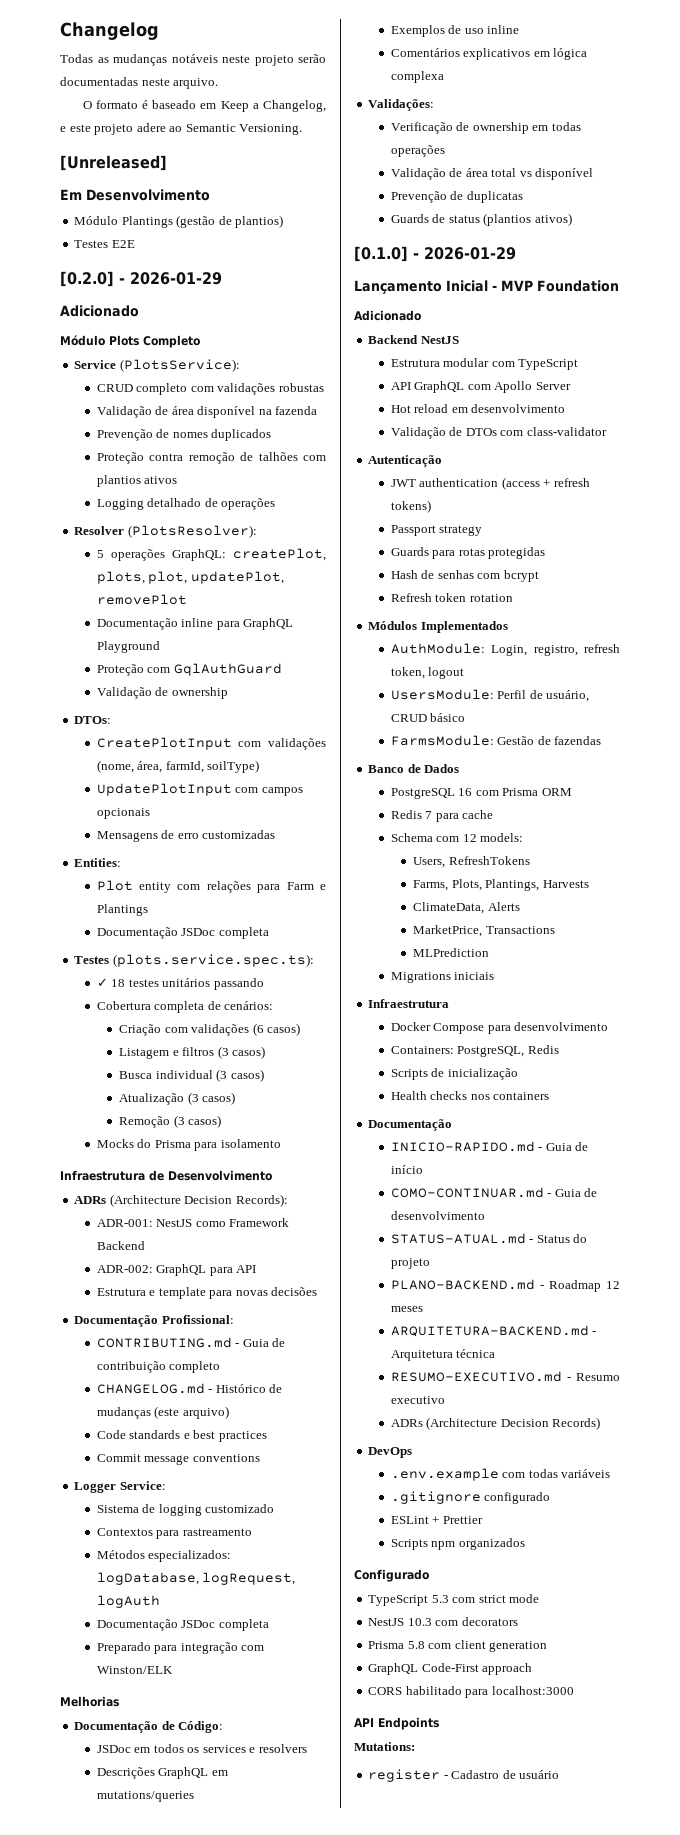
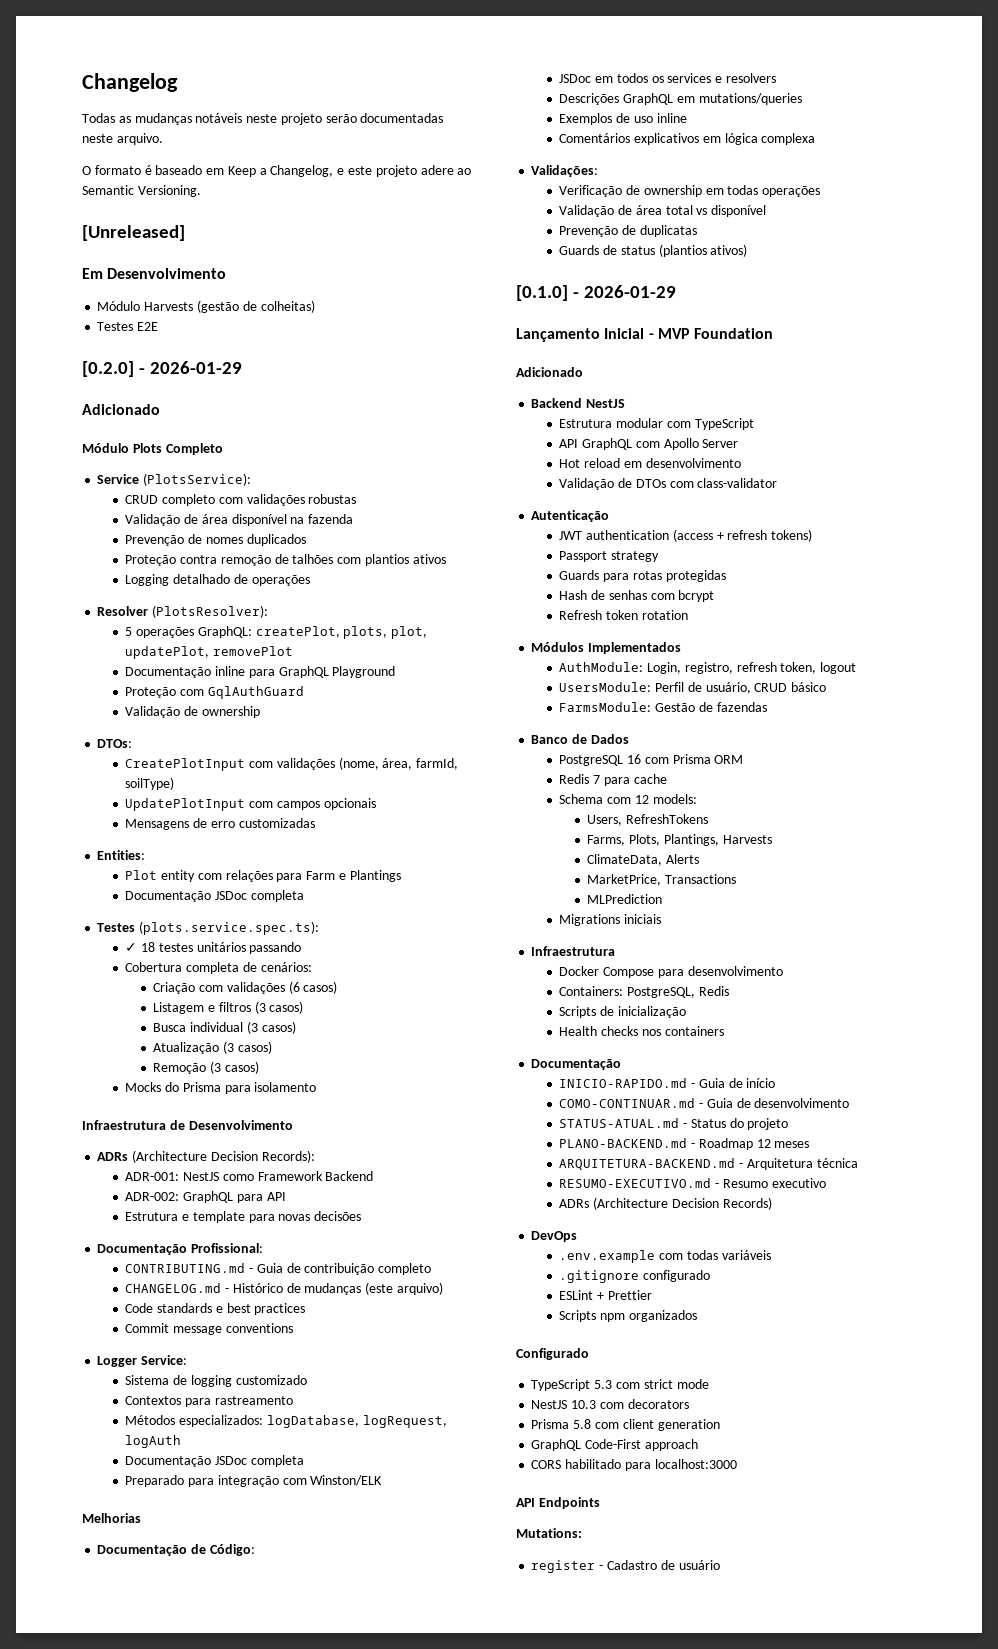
[121,216,173,228] Plantings -> [144,302,194,311] Harvests
[235,215,284,228] plantios) -> [260,300,315,313] colheitas)

